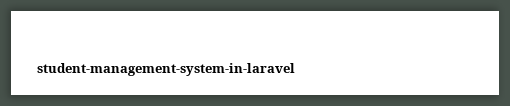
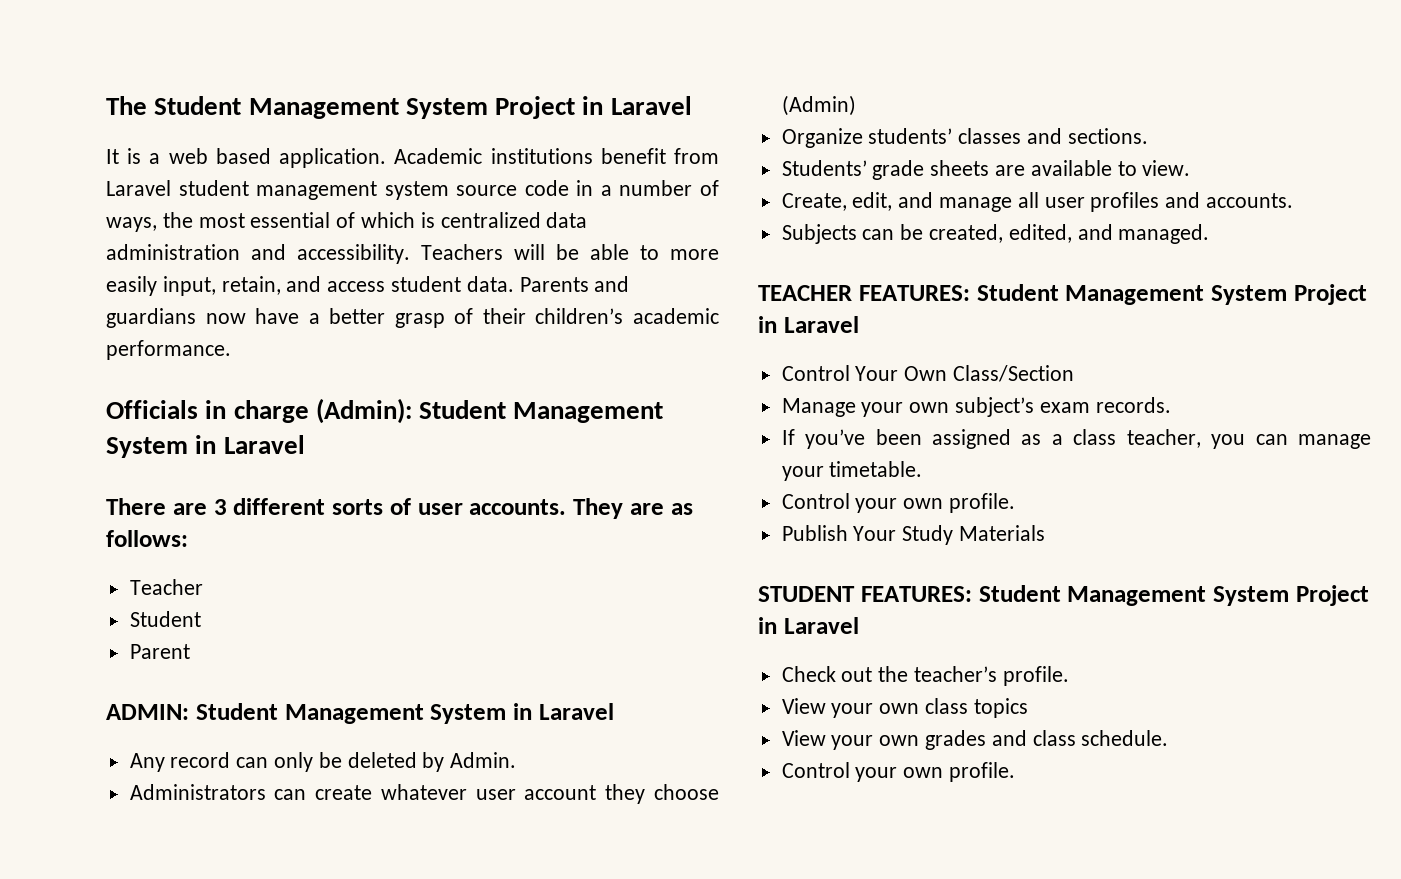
[37,63,295,76] student-management-system-in-laravel -> [106,96,692,119] [106,148,719,168] [106,180,719,200] [106,212,588,232] [106,244,719,264] [106,276,630,296] [106,308,719,328] [106,340,231,360] [106,398,664,424] [106,435,305,458] [106,498,693,519] [106,530,188,547] [129,579,203,595] [129,611,201,627] [129,644,190,659] [106,703,614,724] [129,752,517,772] [129,784,720,804] [781,95,856,116] [781,128,1148,148] [781,160,1191,180] [781,192,1294,212] [781,224,1210,244] [758,284,1367,305] [758,316,859,333] [781,365,1075,382] [781,397,1171,417] [781,429,1371,449] [781,461,923,481] [781,493,1016,513] [781,525,1046,545] [758,585,1369,606] [758,617,859,634] [781,666,1069,686] [781,698,1028,718] [781,730,1169,750] [781,762,1016,782] The Student Management System Project in Laravel // It is a web based application. Academic institutions benefit from Laravel student management system source code in a number of ways, the most essential of which is centralized data administration and accessibility. Teachers will be able to more easily input, retain, and access student data. Parents and guardians now have a better grasp of their children’s academic performance. // Officials in charge (Admin): Student Management System in Laravel // There are 3 different sorts of user accounts. They are as follows: // Teacher // Student // Parent // ADMIN: Student Management System in Laravel // Any record can only be deleted by Admin. // Administrators can create whatever user account they choose (Admin) // Organize students’ classes and sections. // Students’ grade sheets are available to view. // Create, edit, and manage all user profiles and accounts. // Subjects can be created, edited, and managed. // TEACHER FEATURES: Student Management System Project in Laravel // Control Your Own Class/Section // Manage your own subject’s exam records. // If you’ve been assigned as a class teacher, you can manage your timetable. // Control your own profile. // Publish Your Study Materials // STUDENT FEATURES: Student Management System Project in Laravel // Check out the teacher’s profile. // View your own class topics // View your own grades and class schedule. // Control your own profile.

